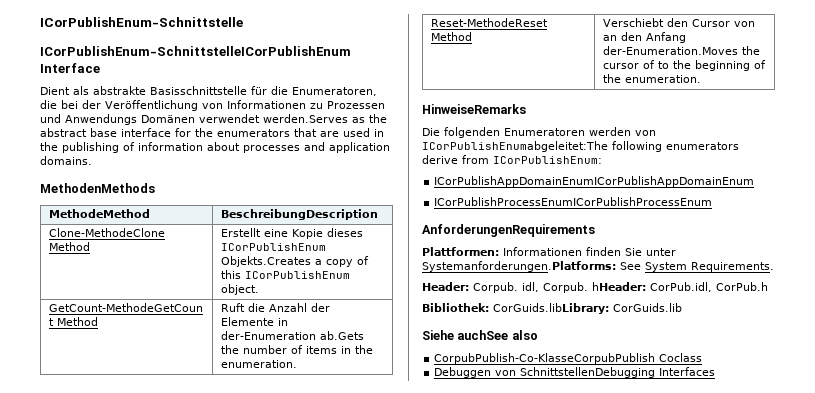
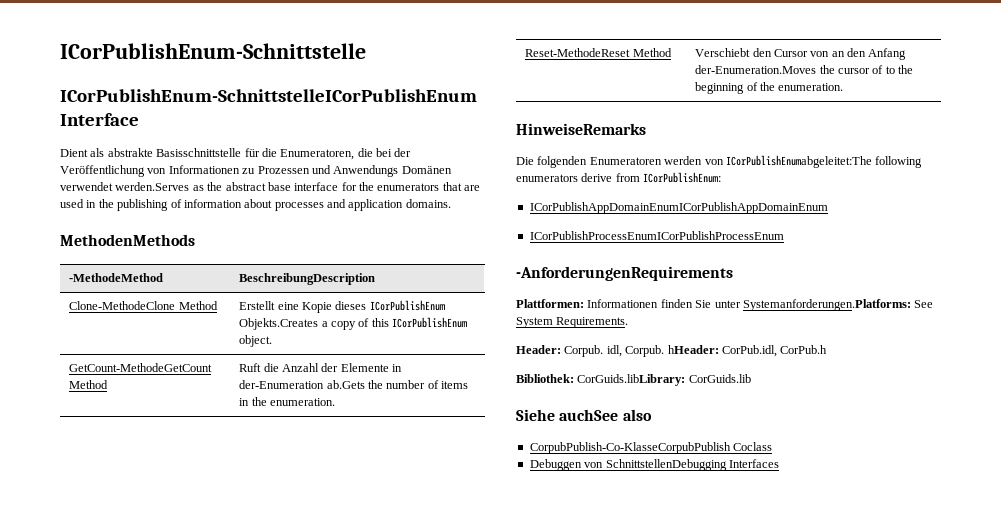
[48,209,150,218] MethodeMethod -> [69,273,164,282] -MethodeMethod
[422,224,595,237] AnforderungenRequirements -> [516,266,733,281] -AnforderungenRequirements

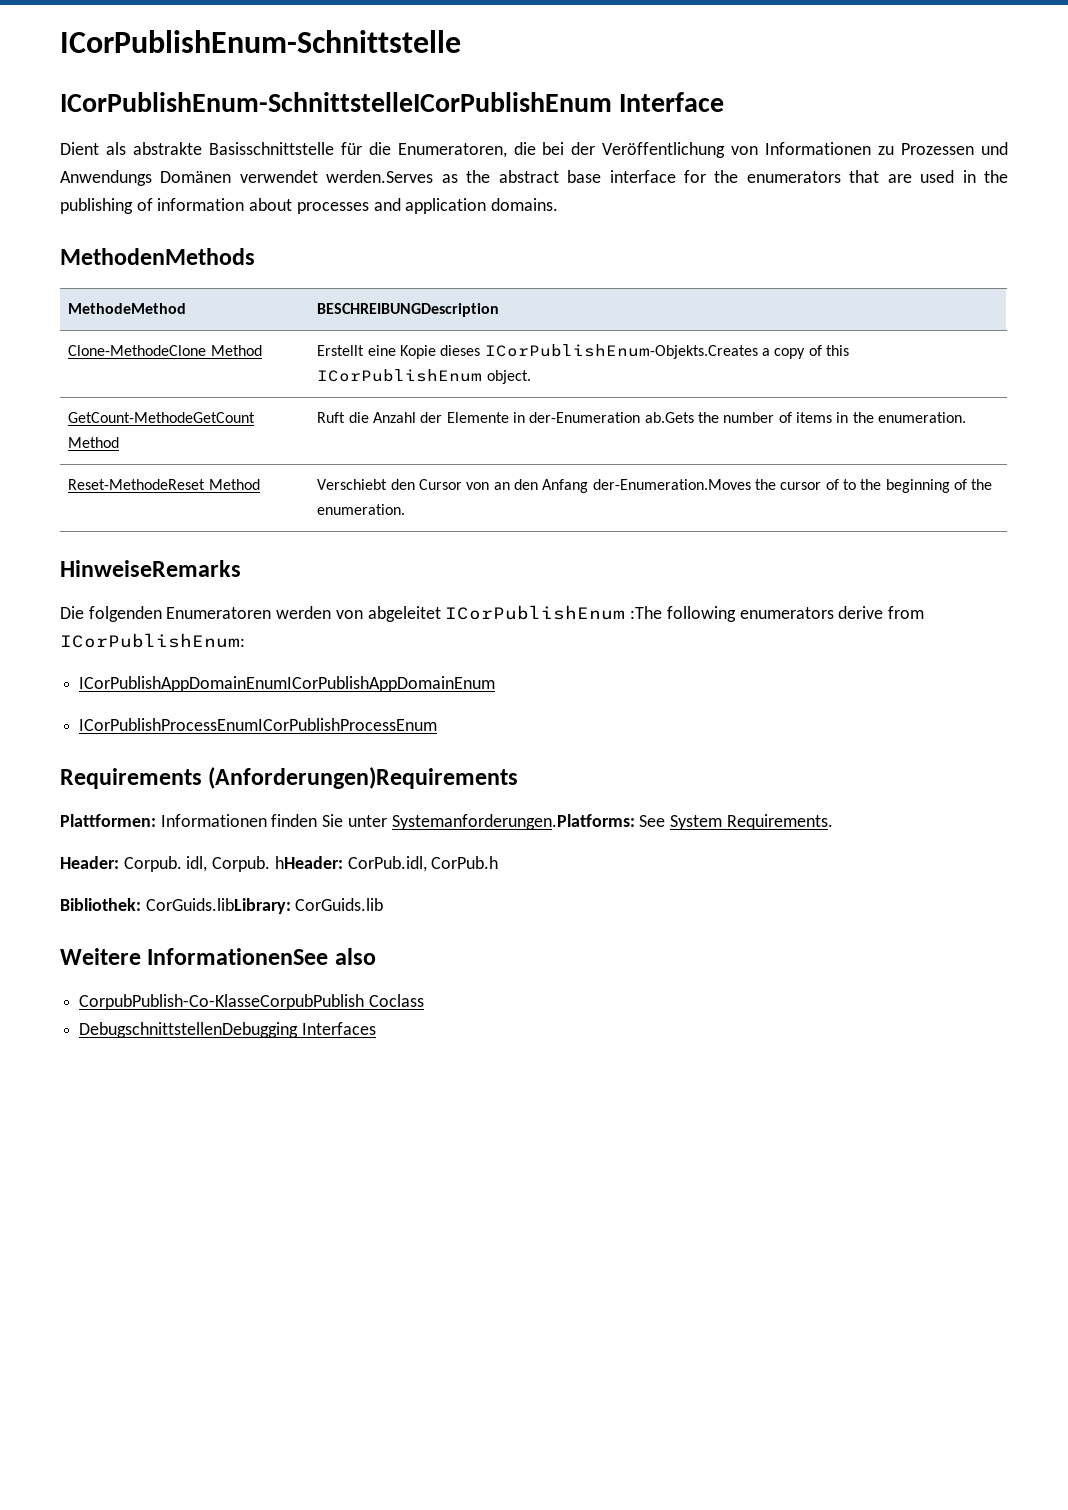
[69,273,164,282] [239,273,376,285] -MethodeMethod | BeschreibungDescription -> [68,303,187,314] [317,303,500,317] MethodeMethod | BESCHREIBUNGDescription
[369,300,445,311] [239,318,319,330] ICorPublishEnum Objekts.Creates -> [484,344,758,359] ICorPublishEnum-Objekts.Creates
[725,155,872,168] ICorPublishEnumabgeleitet:The -> [367,605,663,622] abgeleitet ICorPublishEnum :The
[516,266,733,281] -AnforderungenRequirements -> [60,767,519,789] Requirements (Anforderungen)Requirements
[516,409,619,421] Siehe auchSee -> [60,948,329,965] Weitere InformationenSee
[529,459,727,471] Debuggen von SchnittstellenDebugging -> [79,1022,299,1038] DebugschnittstellenDebugging

